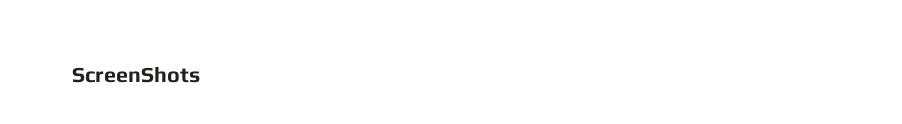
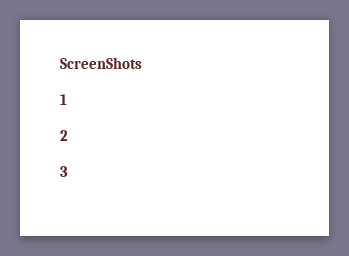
(200, 74) none -> [60,94,67,105] [60,130,68,141] [60,166,68,177] // 1 // 2 // 3

